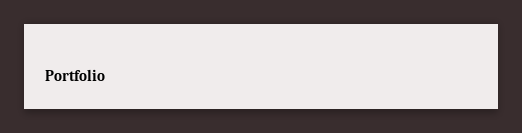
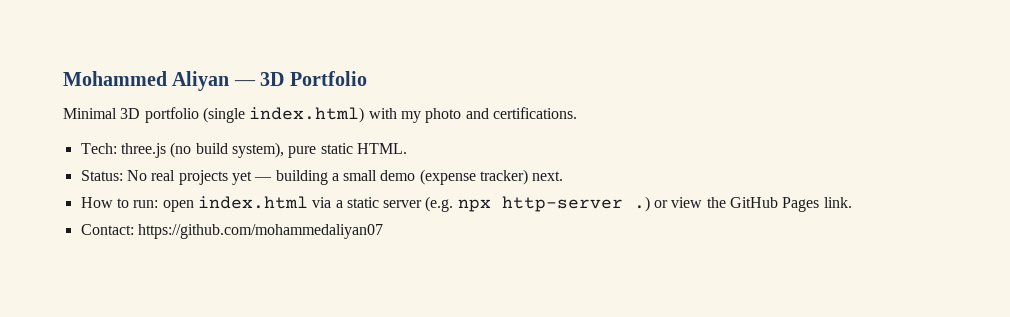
[45,69,105,81] Portfolio -> [63,71,367,91] [63,107,577,123] [80,142,407,158] [80,169,564,185] [80,196,852,212] [80,224,383,239] Mohammed Aliyan — 3D Portfolio // Minimal 3D portfolio (single index.html) with my photo and certifications. // Tech: three.js (no build system), pure static HTML. // Status: No real projects yet — building a small demo (expense tracker) next. // How to run: open index.html via a static server (e.g. npx http-server .) or view the GitHub Pages link. // Contact: https://github.com/mohammedaliyan07

